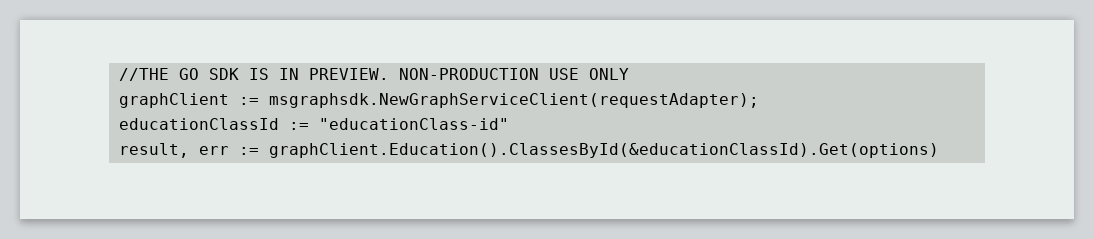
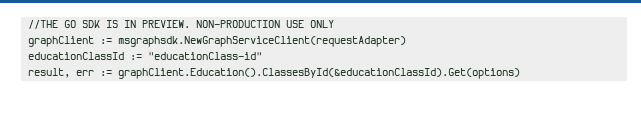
[269,93,760,108] msgraphsdk.NewGraphServiceClient(requestAdapter); -> [117,36,406,47] msgraphsdk.NewGraphServiceClient(requestAdapter)

